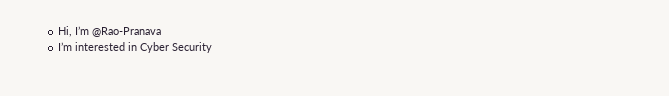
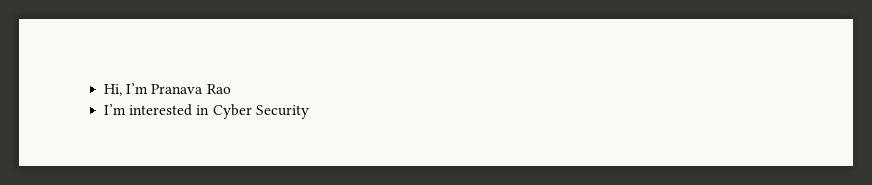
[92,27,162,37] @Rao-Pranava -> [151,84,231,94] Pranava Rao

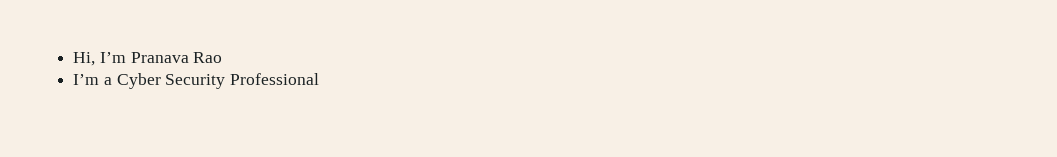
[129,104,210,116] interested in -> [103,77,112,85] a
(309, 112) none -> [230,73,320,85] Professional

